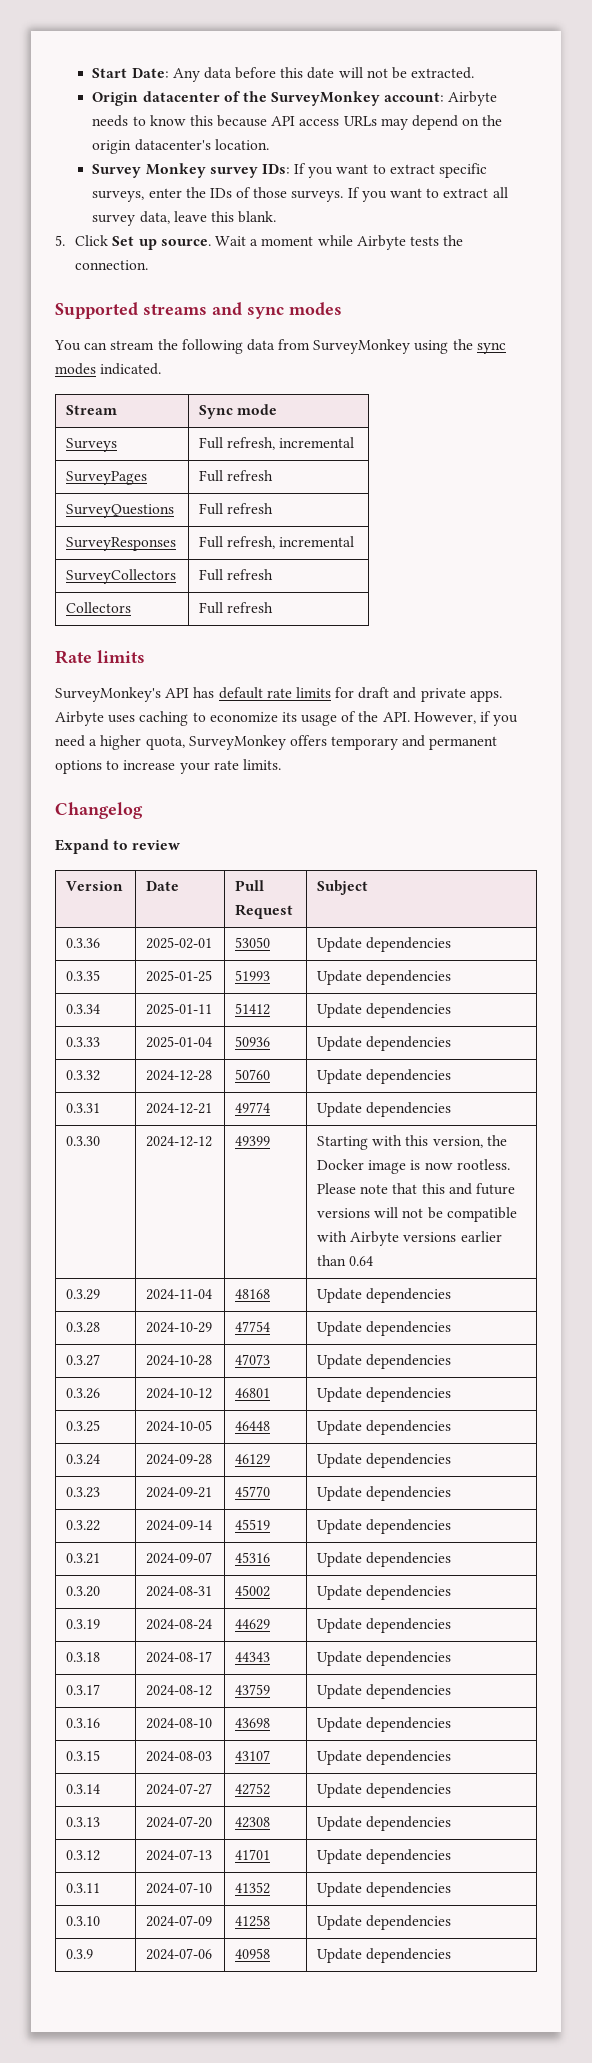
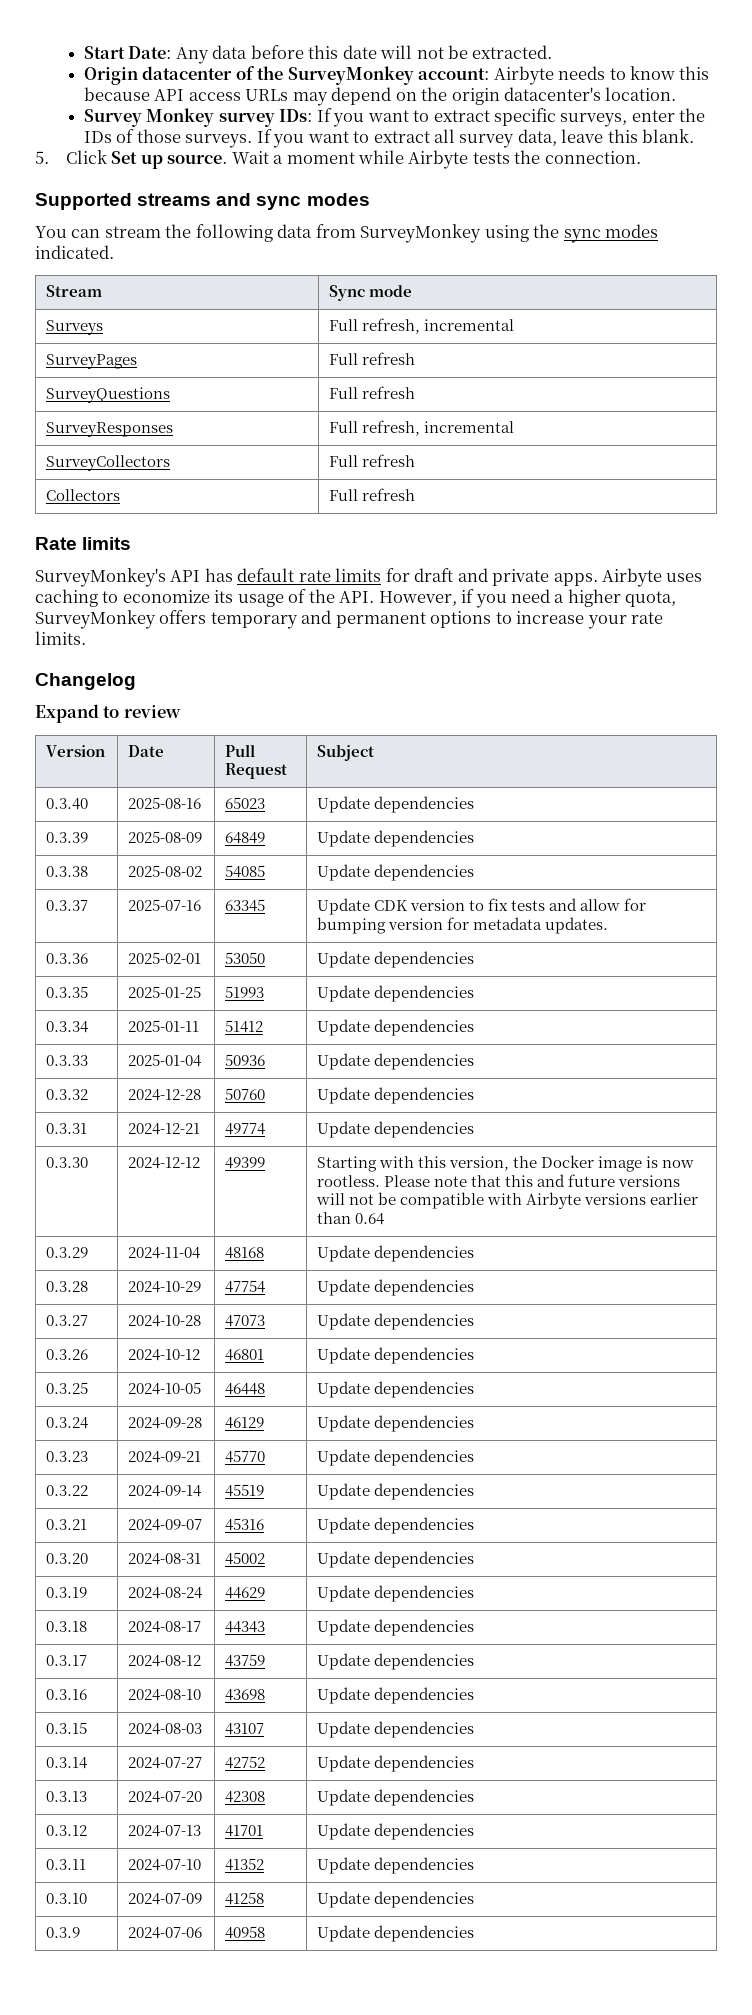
(369, 887) none -> [46,798,89,810] [128,797,202,809] [225,797,266,809] [317,796,475,813] [46,832,89,843] [128,831,203,843] [225,832,266,844] [317,830,475,847] [46,866,89,877] [128,865,203,877] [225,865,266,878] [317,864,475,881] [46,900,89,911] [128,899,202,911] [225,899,266,912] [317,898,647,915] [317,917,609,934] // 0.3.40 | 2025-08-16 | 65023 | Update dependencies // 0.3.39 | 2025-08-09 | 64849 | Update dependencies // 0.3.38 | 2025-08-02 | 54085 | Update dependencies // 0.3.37 | 2025-07-16 | 63345 | Update CDK version to fix tests and allow for bumping version for metadata updates.

